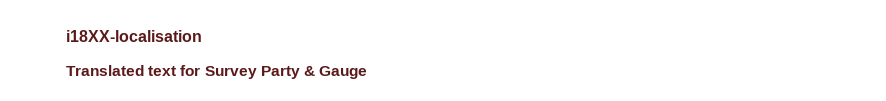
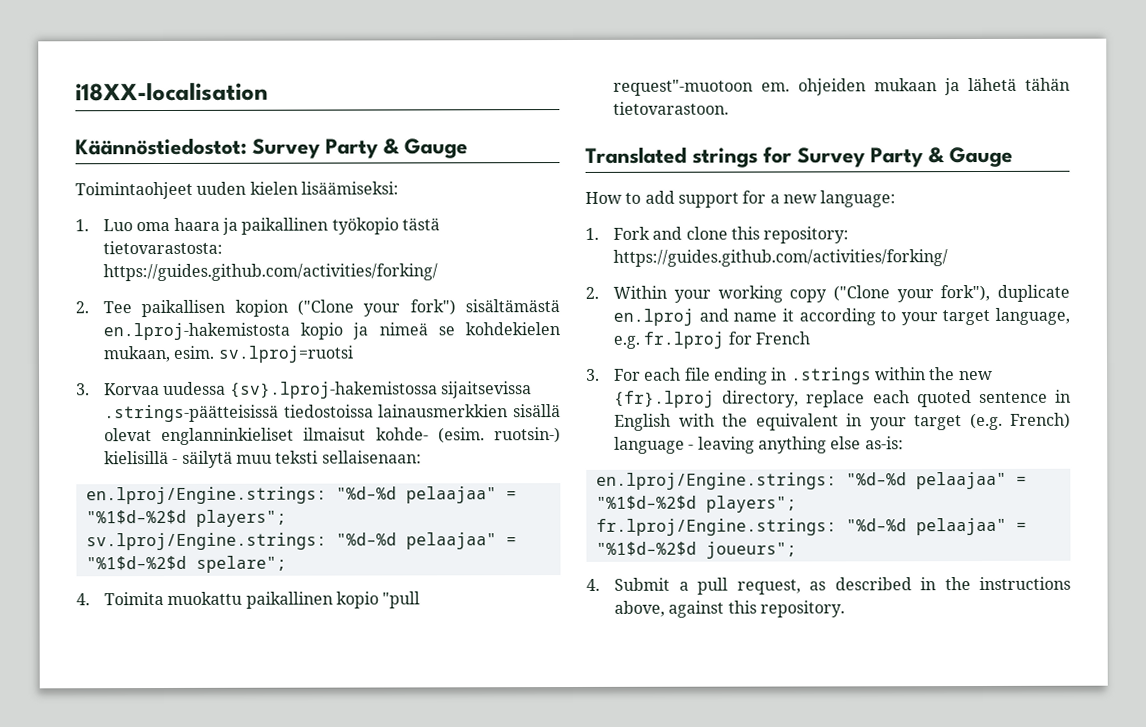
(202, 36) none -> [75,137,468,159] [75,181,399,200] [75,217,441,235] [103,240,224,255] [103,263,439,282] [75,299,560,318] [103,322,560,341] [103,345,353,363] [76,381,533,399] [104,404,562,423] [104,427,562,446] [104,450,422,468] [85,486,517,505] [85,509,287,527] [85,532,517,551] [85,555,287,573] [76,591,421,609] [613,77,1070,96] [613,101,730,115] // Käännöstiedostot: Survey Party & Gauge // Toimintaohjeet uuden kielen lisäämiseksi: // 1. Luo oma haara ja paikallinen työkopio tästä tietovarastosta: https://guides.github.com/activities/forking/ // 2. Tee paikallisen kopion ("Clone your fork") sisältämästä en.lproj-hakemistosta kopio ja nimeä se kohdekielen mukaan, esim. sv.lproj=ruotsi // 3. Korvaa uudessa {sv}.lproj-hakemistossa sijaitsevissa .strings-päätteisissä tiedostoissa lainausmerkkien sisällä olevat englanninkieliset ilmaisut kohde- (esim. ruotsin-) kielisillä - säilytä muu teksti sellaisenaan: // en.lproj/Engine.strings: "%d–%d pelaajaa" = "%1$d–%2$d players"; // sv.lproj/Engine.strings: "%d–%d pelaajaa" = "%1$d–%2$d spelare"; // 4. Toimita muokattu paikallinen kopio "pull request"-muotoon em. ohjeiden mukaan ja lähetä tähän tietovarastoon.
[148,66,177,76] text -> [692,147,758,168] strings
(368, 72) none -> [585,190,897,208] [585,226,850,244] [613,249,949,267] [585,284,1070,303] [613,307,1070,326] [613,331,811,349] [586,367,993,385] [614,389,1071,408] [614,412,1071,431] [614,436,904,454] [595,471,1027,490] [595,495,797,513] [595,517,1027,536] [595,541,797,559] [586,576,1071,595] [614,600,846,618] // How to add support for a new language: // 1. Fork and clone this repository: https://guides.github.com/activities/forking/ // 2. Within your working copy ("Clone your fork"), duplicate en.lproj and name it according to your target language, e.g. fr.lproj for French // 3. For each file ending in .strings within the new {fr}.lproj directory, replace each quoted sentence in English with the equivalent in your target (e.g. French) language - leaving anything else as-is: // en.lproj/Engine.strings: "%d–%d pelaajaa" = "%1$d–%2$d players"; // fr.lproj/Engine.strings: "%d–%d pelaajaa" = "%1$d–%2$d joueurs"; // 4. Submit a pull request, as described in the instructions above, against this repository.

